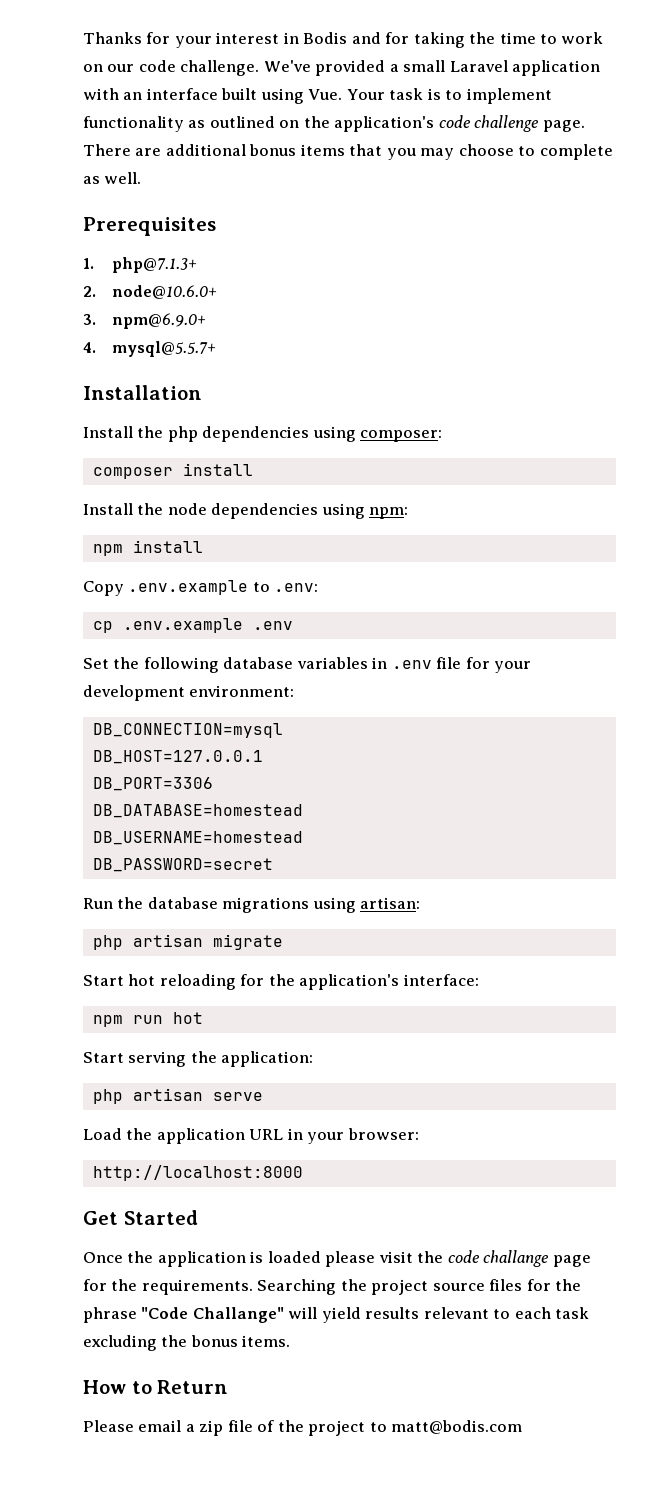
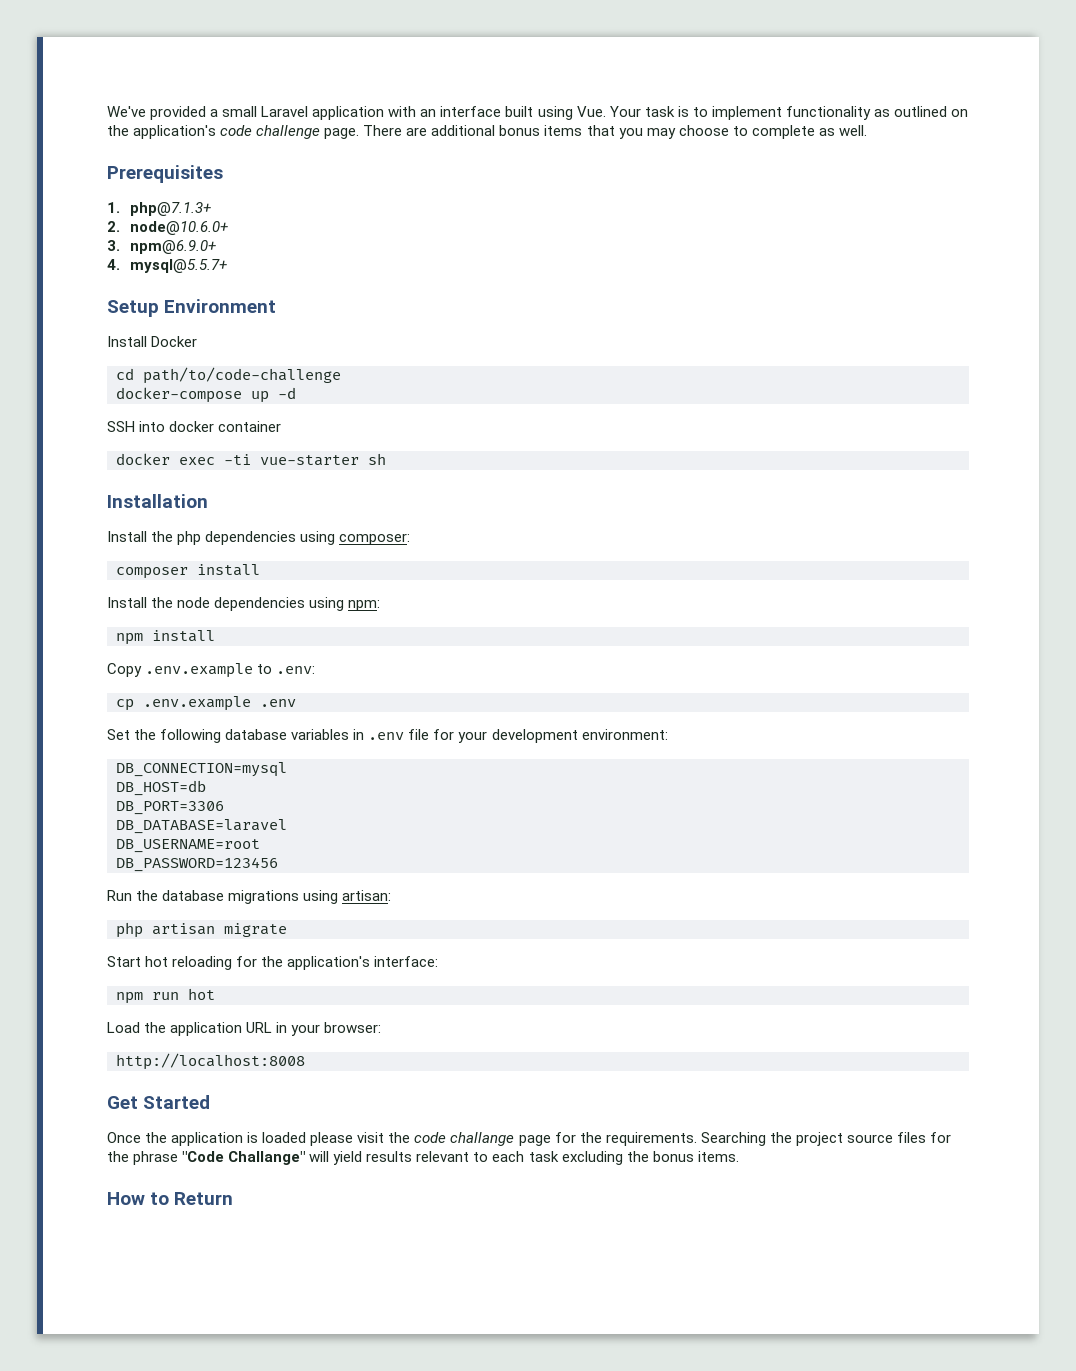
[83,32,604,48] [83,60,260,76] Thanks for your interest in Bodis and for taking the time to work on our code challenge. -> (107, 111) none
(217, 349) none -> [107,299,277,317] [107,336,198,347] [116,367,341,384] [116,387,296,403] [107,421,282,432] [116,453,386,466] // Setup Environment // Install Docker // cd path/to/code-challenge // docker-compose up -d // SSH into docker container // docker exec -ti vue-starter sh
[92,750,263,764] DB_HOST=127.0.0.1 -> [116,780,206,796] DB_HOST=db
[92,804,303,818] [92,831,303,845] [92,858,273,872] DB_DATABASE=homestead // DB_USERNAME=homestead // DB_PASSWORD=secret -> [116,819,287,834] [116,839,260,853] [116,857,278,872] DB_DATABASE=laravel // DB_USERNAME=root // DB_PASSWORD=123456
[83,1051,314,1067] [92,1088,263,1104] // Start serving the application: // php artisan serve -> (215, 994) none
[92,1165,303,1181] http://localhost:8000 -> [116,1053,305,1070] http://localhost:8008
[83,1420,523,1436] // Please email a zip file of the project to matt@bodis.com -> (234, 1198) none

